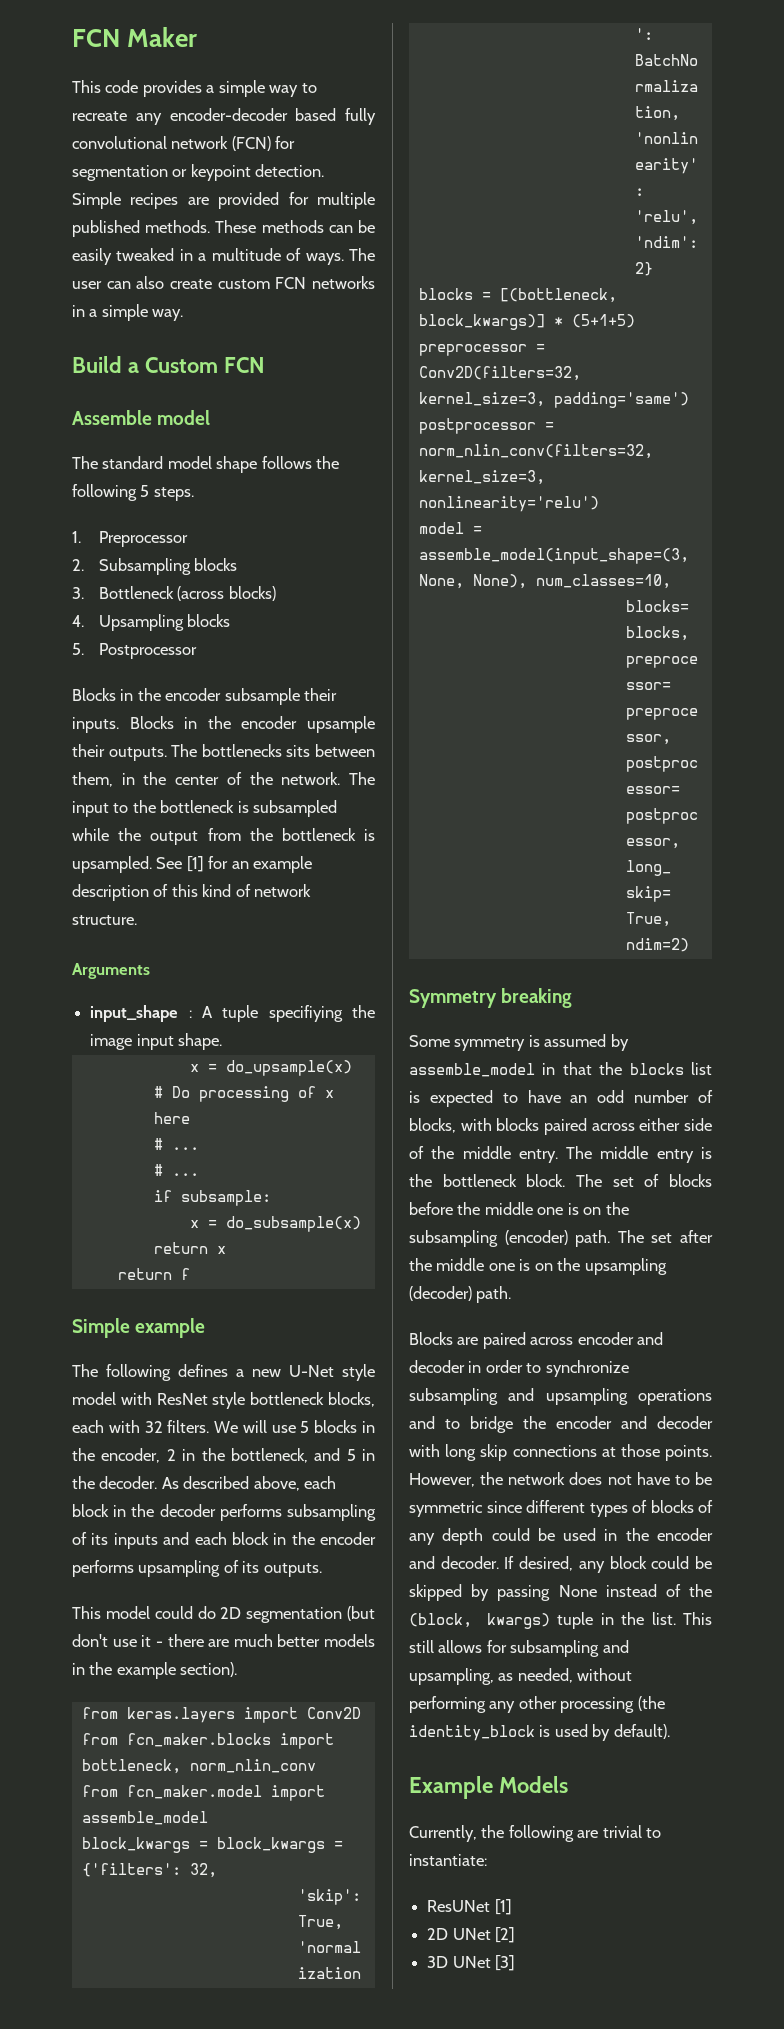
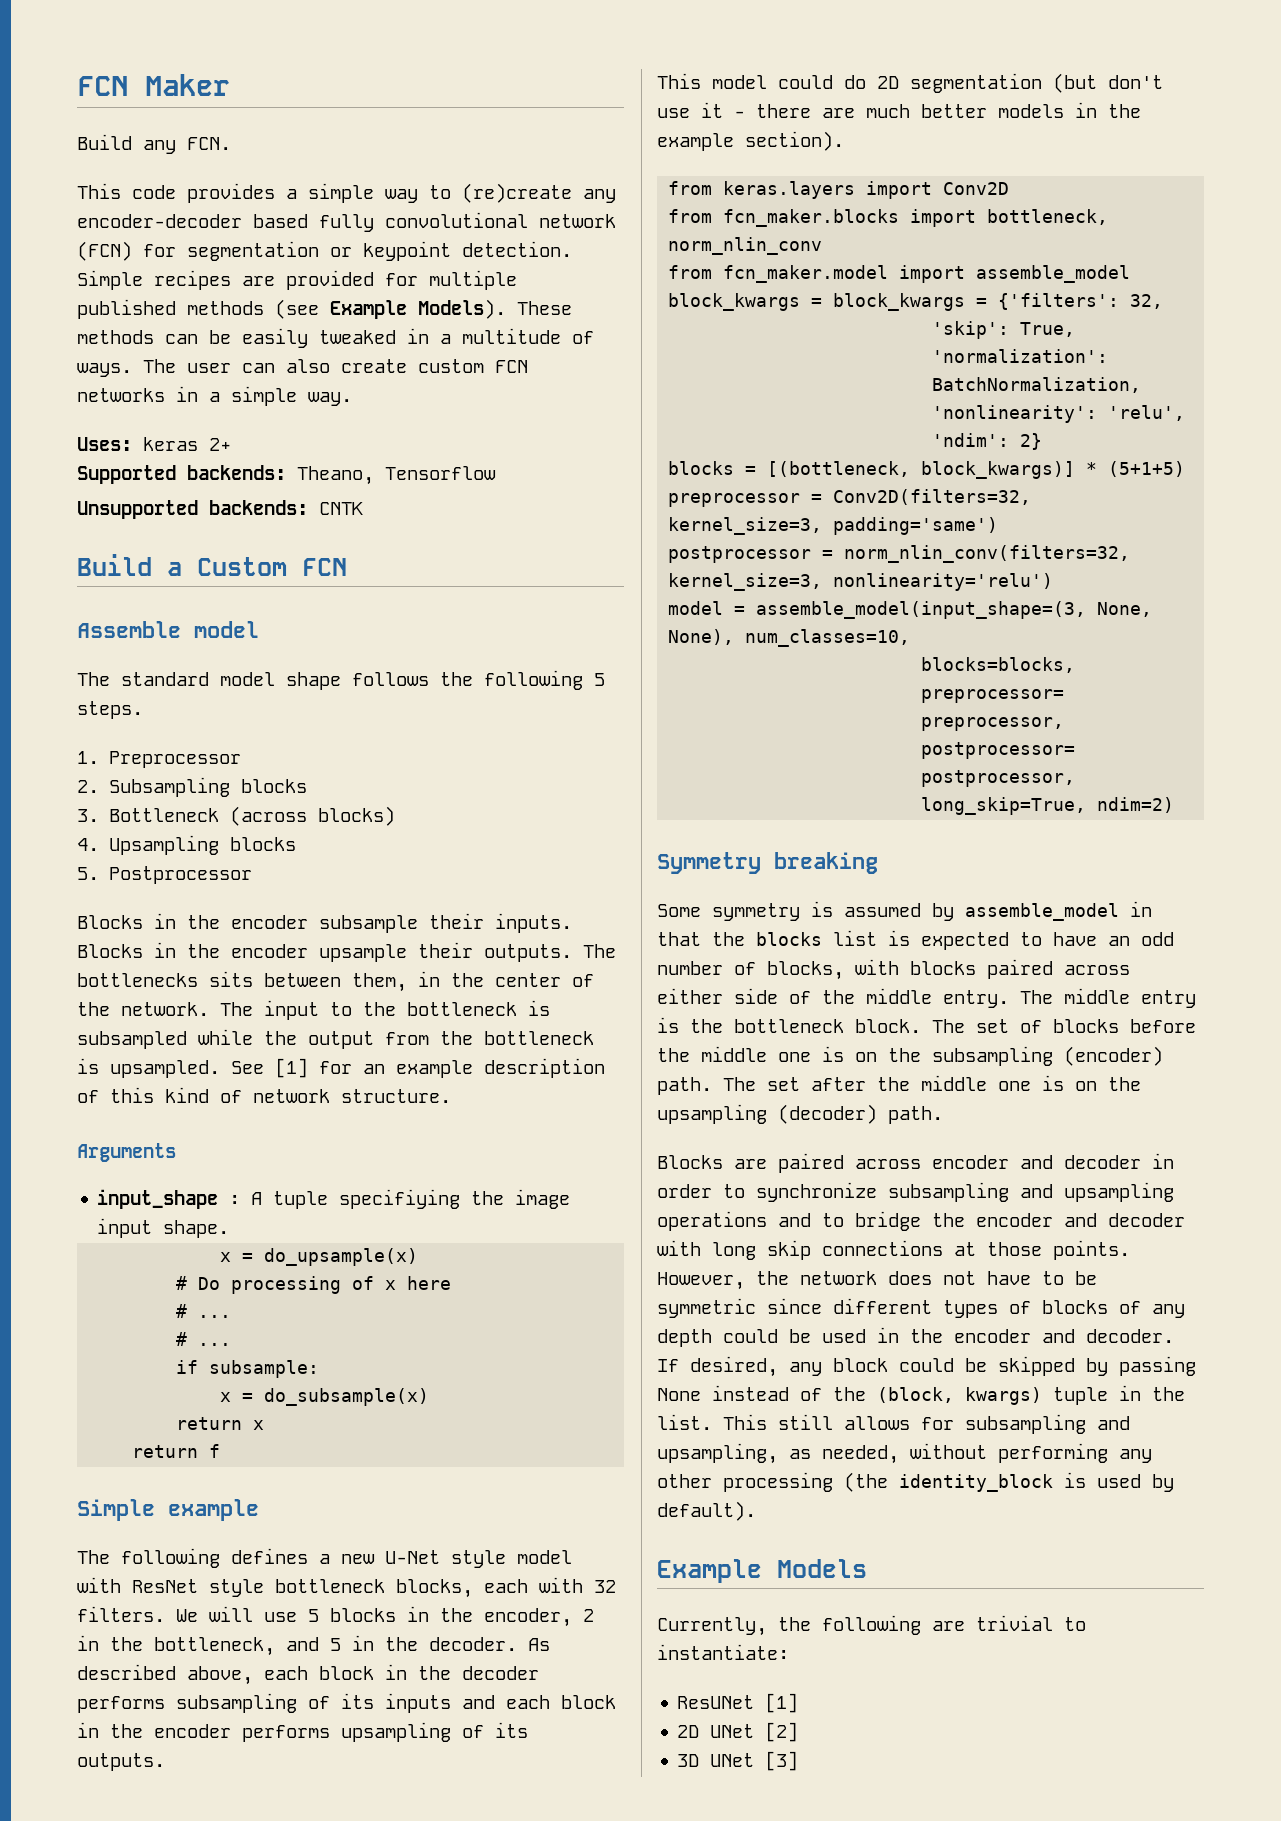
(198, 37) none -> [77,134,231,154] // Build any FCN.
[72,111,127,121] recreate -> [462,183,572,203] (re)create
[145,220,211,233] methods. -> [187,299,506,319] methods (see Example Models).
(184, 315) none -> [77,437,231,451] [77,465,496,485] [77,500,363,519] // Uses: keras 2+ // Supported backends: Theano, Tensorflow // Unsupported backends: CNTK

